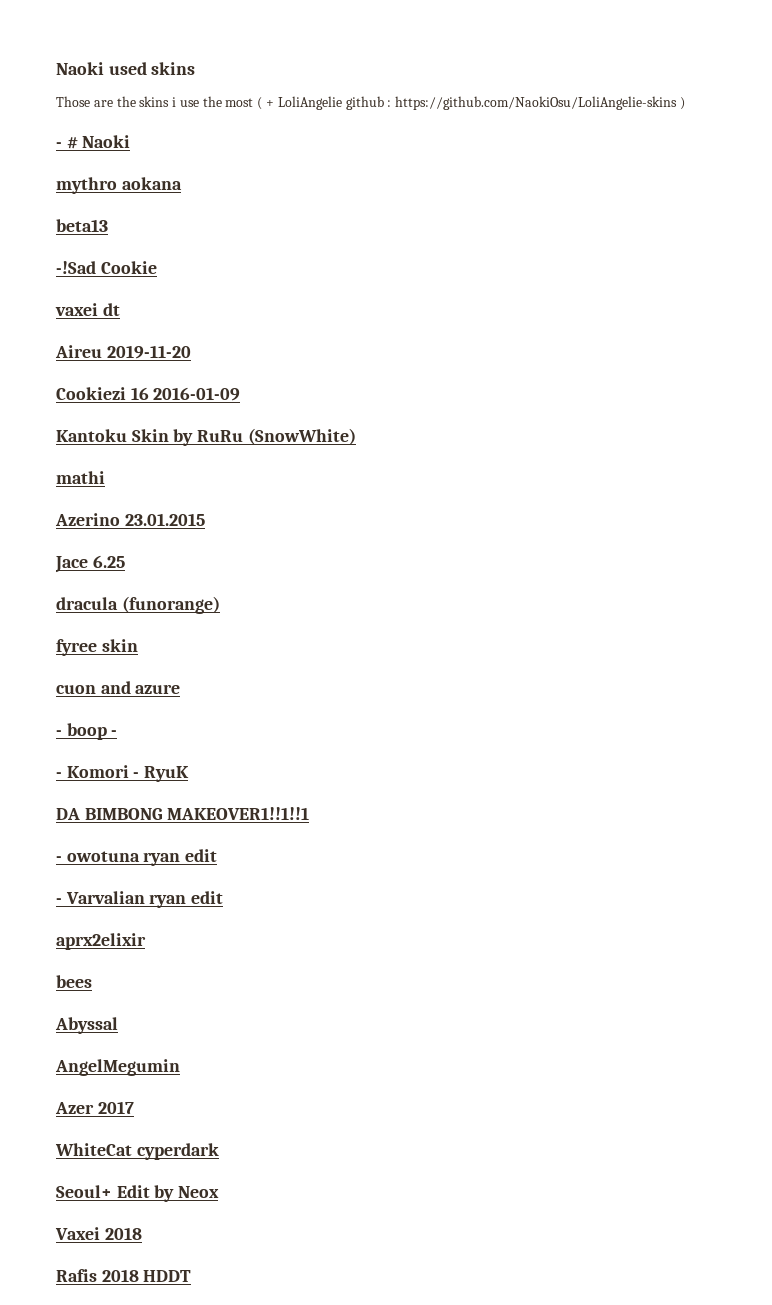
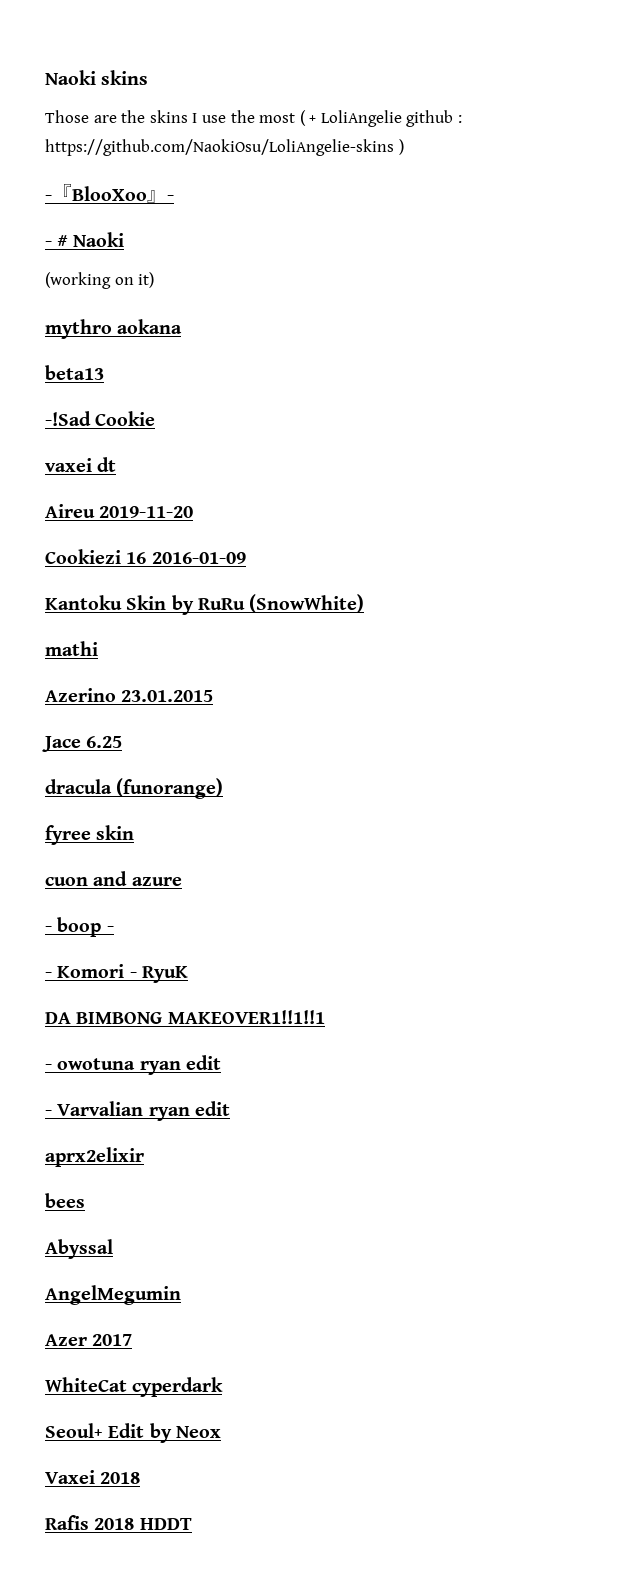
[56,62,147,75] Naoki used -> [45,70,96,85] Naoki
[172,97,177,107] i -> [192,113,198,123] I
(685, 103) none -> [45,184,174,203] // -『BlooXoo』-
(131, 141) none -> [45,272,155,289] // (working on it)

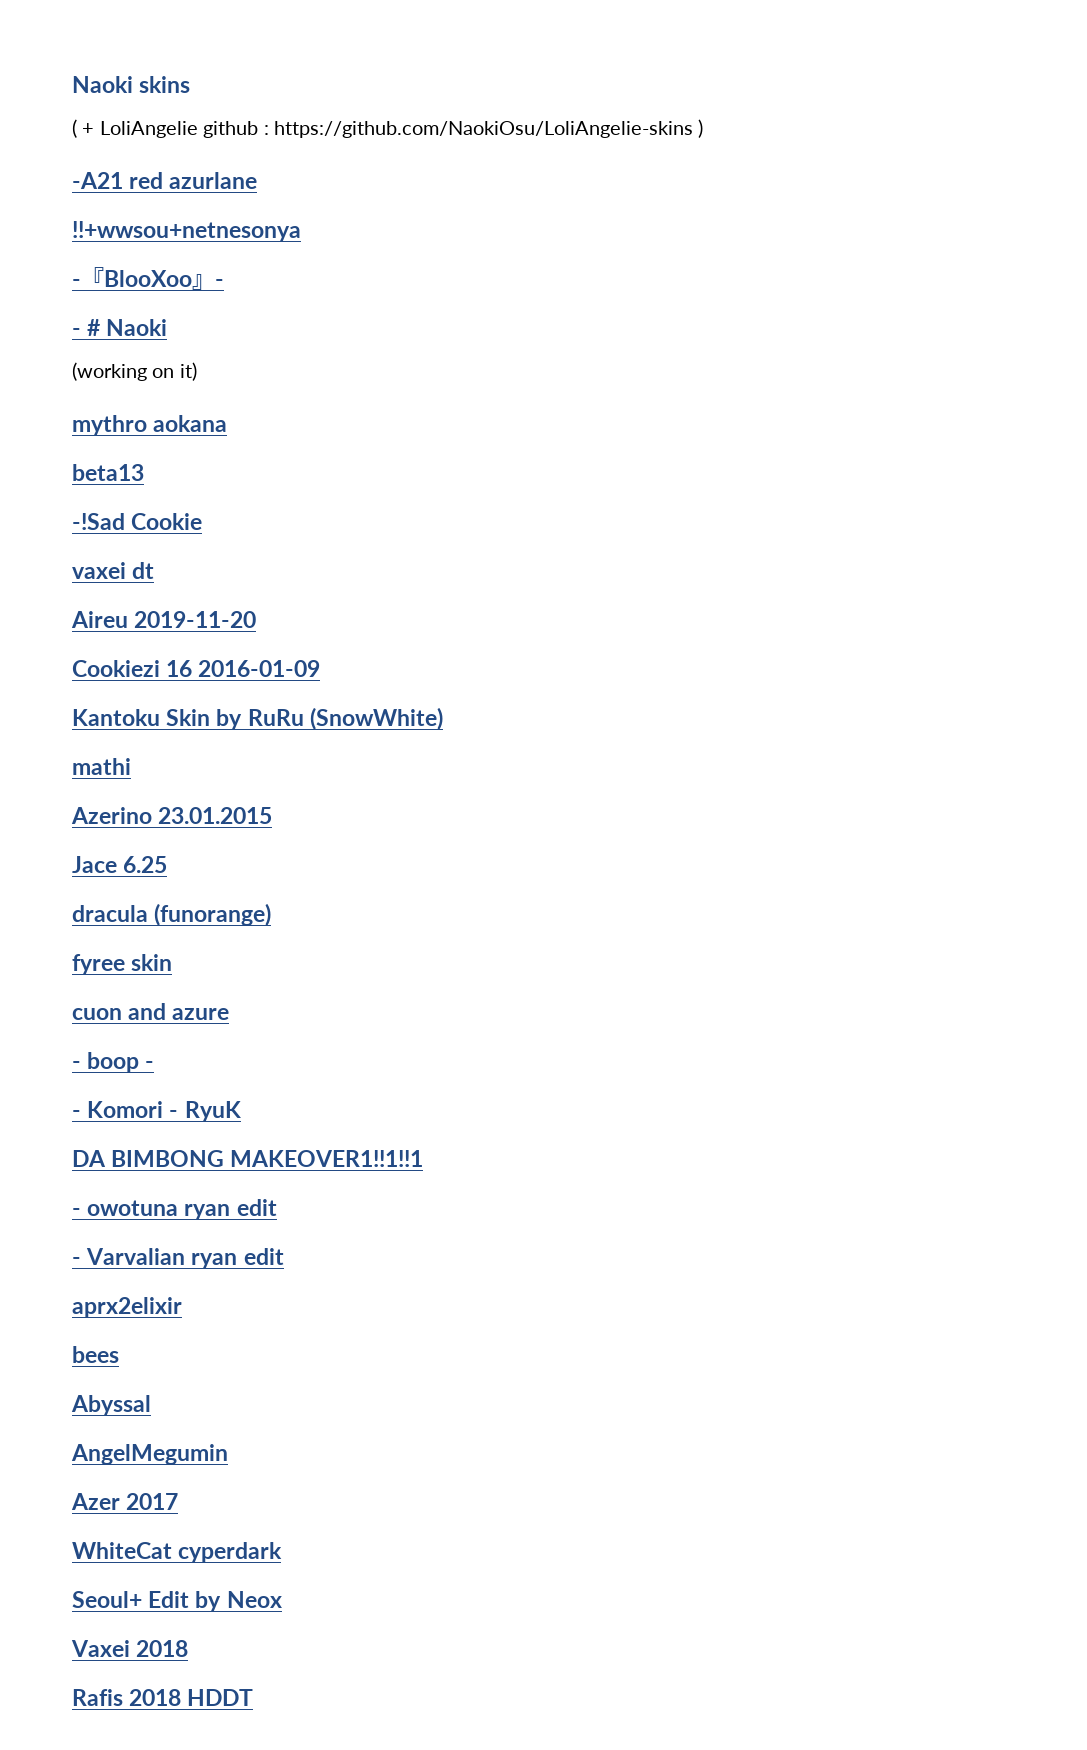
[45,110,296,123] Those are the skins I use the most -> (191, 84) none
(404, 147) none -> [72,172,258,189] [72,221,301,242] // -A21 red azurlane // !!+wwsou+netnesonya

